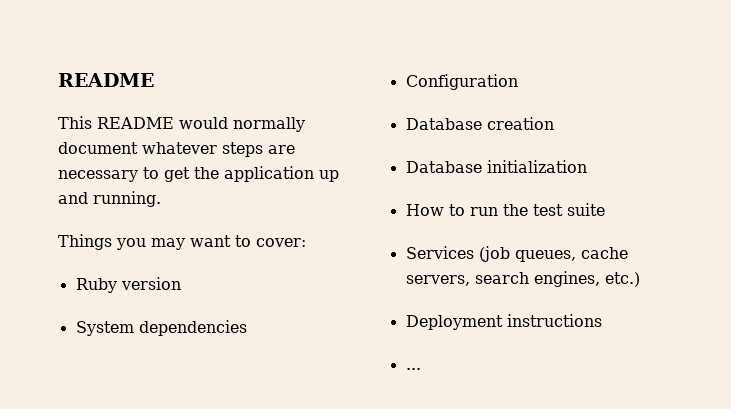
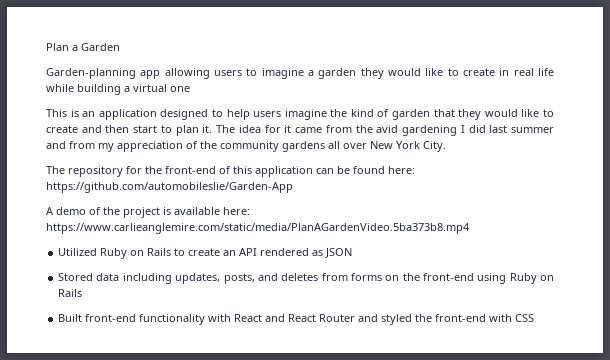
[58,73,154,87] [58,116,305,132] [58,142,295,157] [58,166,339,182] [58,191,161,207] [58,234,306,250] [75,277,181,293] [75,320,247,336] [405,74,518,90] [405,117,554,130] [405,160,587,173] [405,203,605,216] [405,246,628,262] [405,271,640,287] [405,314,602,330] [405,368,421,370] README // This README would normally document whatever steps are necessary to get the application up and running. // Things you may want to cover: // Ruby version // System dependencies // Configuration // Database creation // Database initialization // How to run the test suite // Services (job queues, cache servers, search engines, etc.) // Deployment instructions // ... -> [46,43,120,51] [46,68,554,79] [46,84,190,95] [46,109,554,120] [46,125,555,136] [46,141,446,152] [46,166,415,177] [46,182,293,193] [46,207,250,218] [46,223,470,234] [58,248,353,259] [58,273,555,284] [58,289,83,297] [58,314,535,325] Plan a Garden // Garden-planning app allowing users to imagine a garden they would like to create in real life while building a virtual one // This is an application designed to help users imagine the kind of garden that they would like to create and then start to plan it. The idea for it came from the avid gardening I did last summer and from my appreciation of the community gardens all over New York City. // The repository for the front-end of this application can be found here: https://github.com/automobileslie/Garden-App // A demo of the project is available here: https://www.carlieanglemire.com/static/media/PlanAGardenVideo.5ba373b8.mp4 // Utilized Ruby on Rails to create an API rendered as JSON // Stored data including updates, posts, and deletes from forms on the front-end using Ruby on Rails // Built front-end functionality with React and React Router and styled the front-end with CSS

